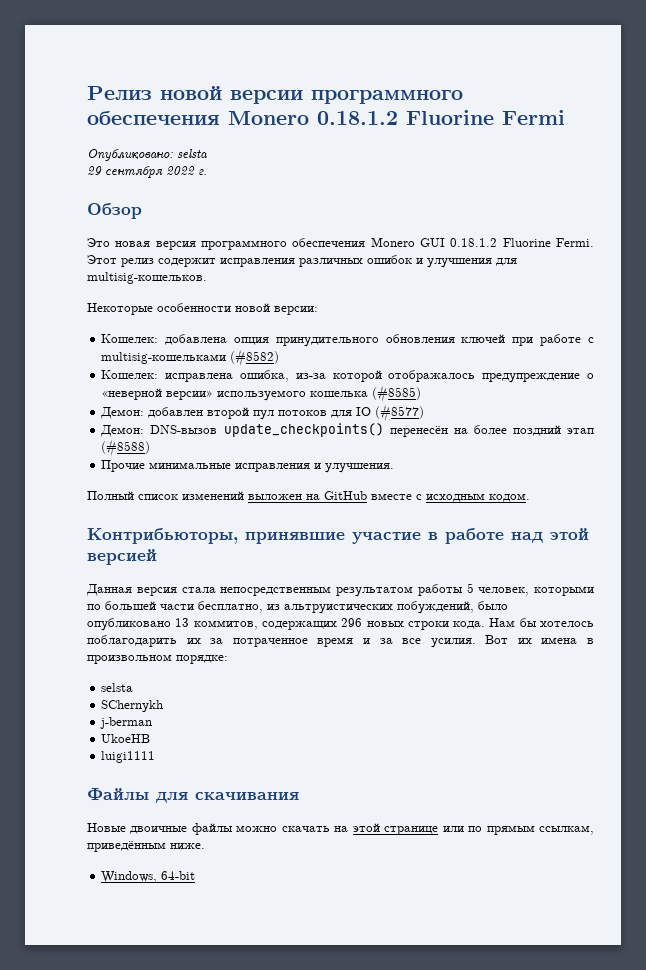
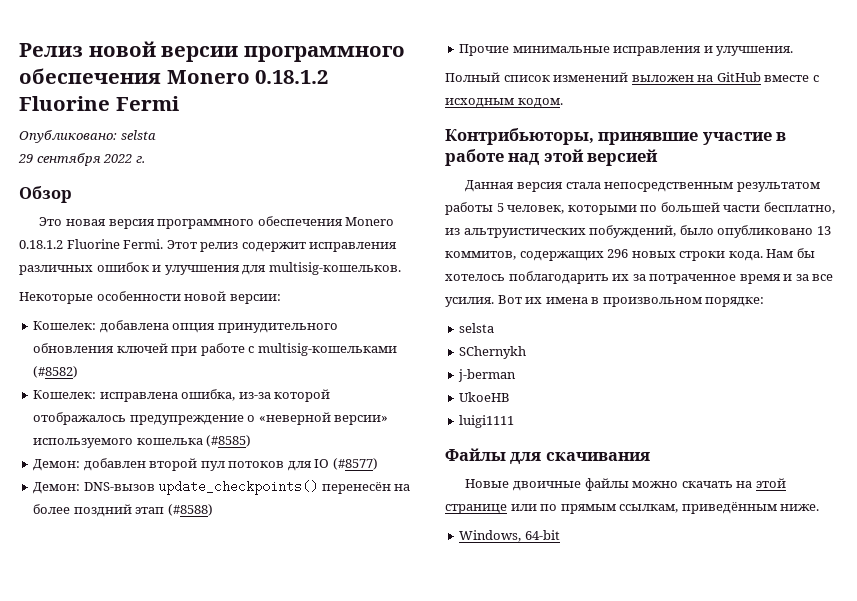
[420,238,445,247] GUI -> (395, 221) none

